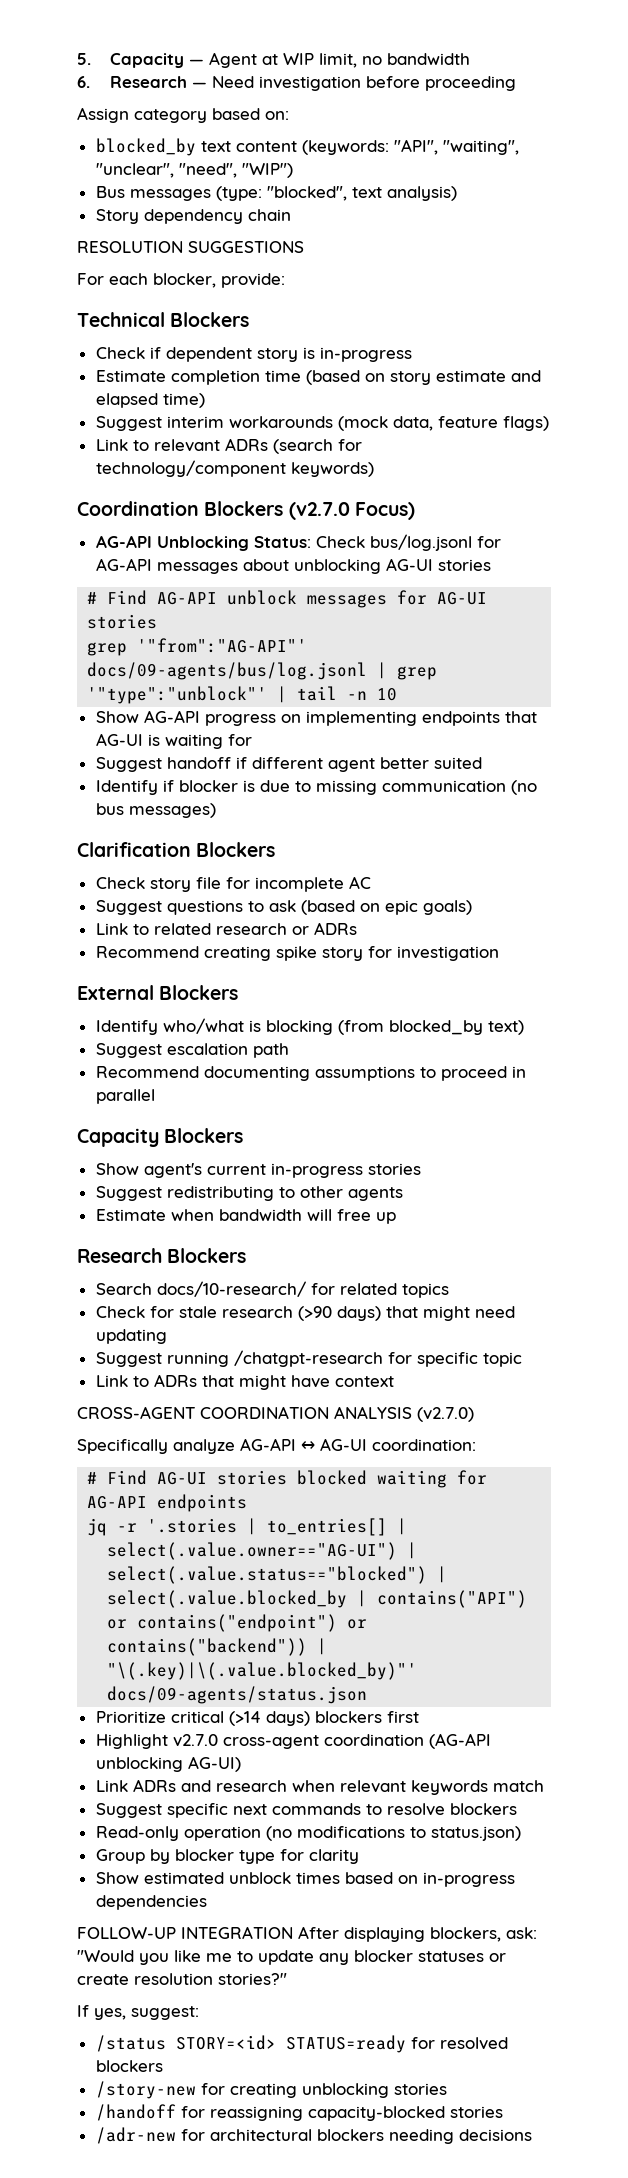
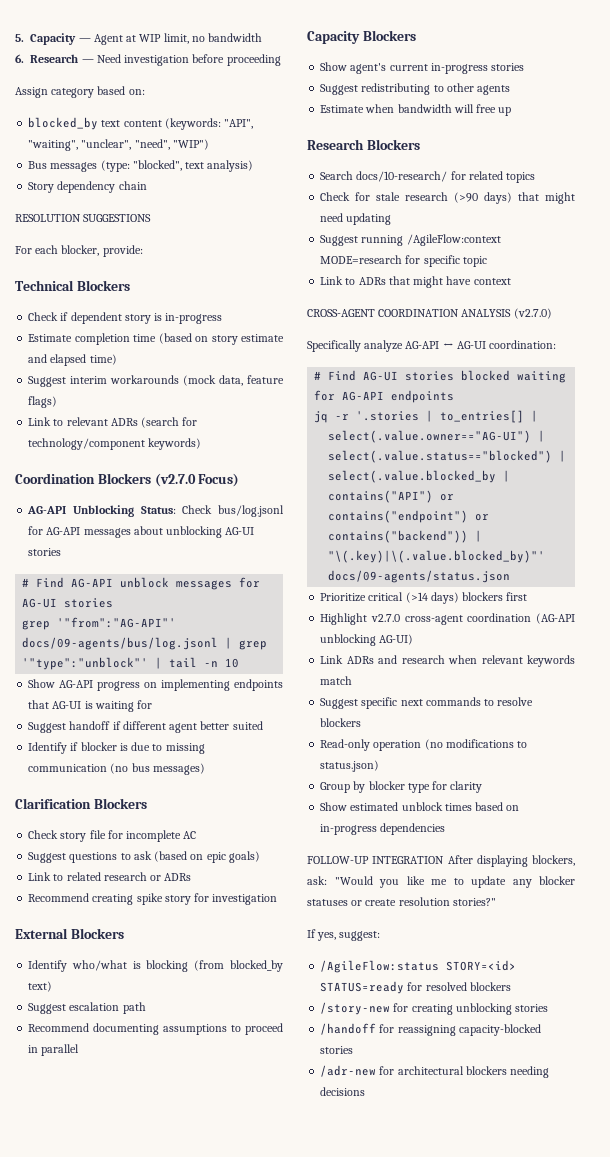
[233,1350,383,1367] /chatgpt-research -> [406,234,501,246] [320,255,403,264] /AgileFlow:context MODE=research
[95,2035,166,2052] /status -> [320,960,440,973] /AgileFlow:status

